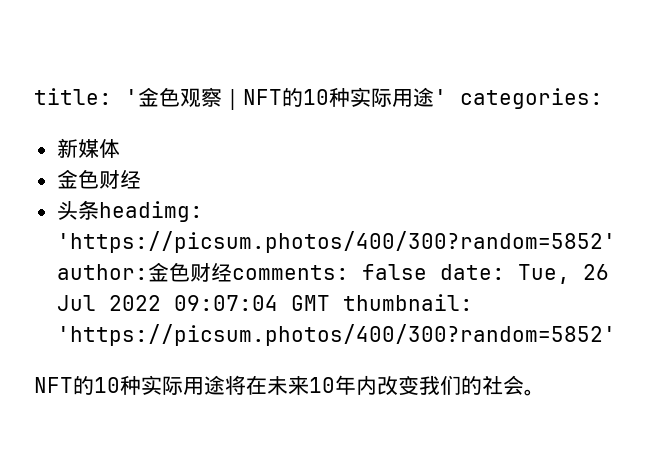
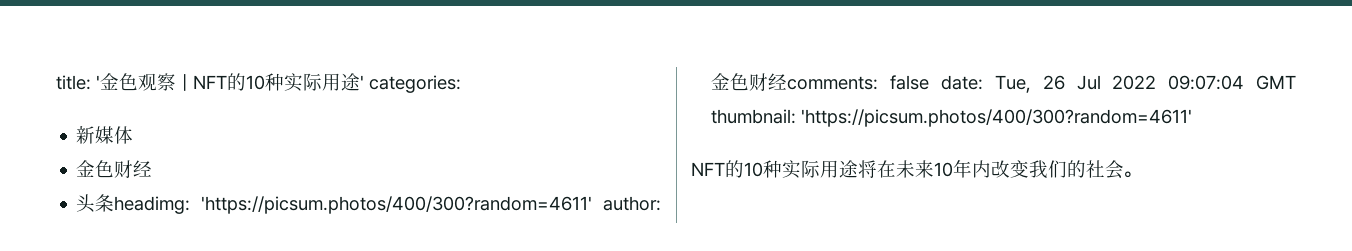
[56,231,616,253] 'https://picsum.photos/400/300?random=5852' -> [201,196,593,214] 'https://picsum.photos/400/300?random=4611'
[56,324,616,346] 'https://picsum.photos/400/300?random=5852' -> [801,109,1193,127] 'https://picsum.photos/400/300?random=4611'

